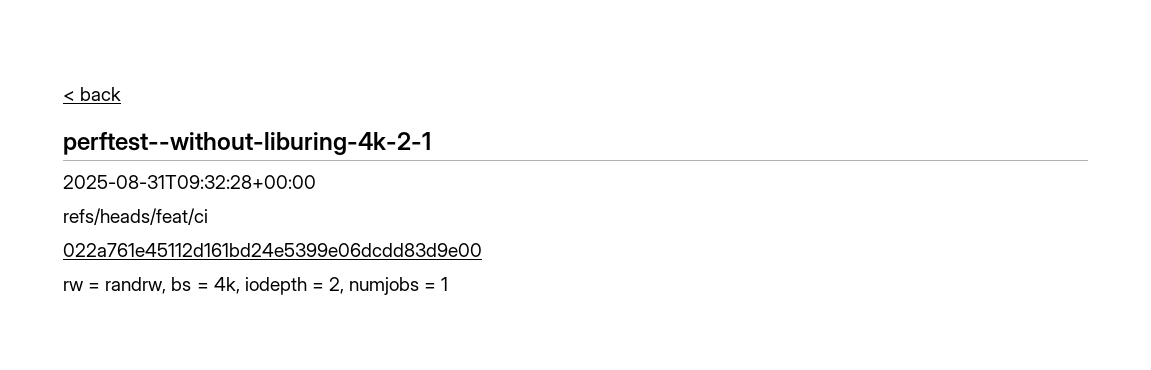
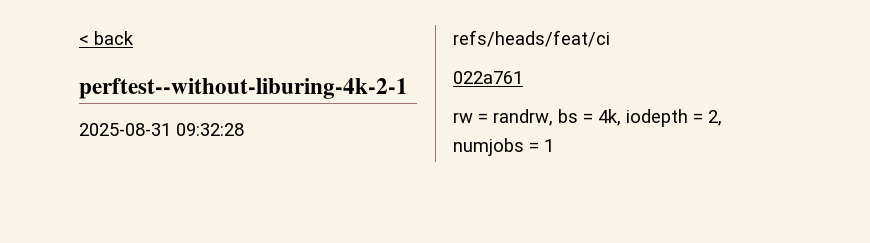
[63,175,316,189] 2025-08-31T09:32:28+00:00 -> [79,123,244,136] 2025-08-31 09:32:28
[63,243,482,257] 022a761e45112d161bd24e5399e06dcdd83d9e00 -> [453,71,523,84] 022a761

